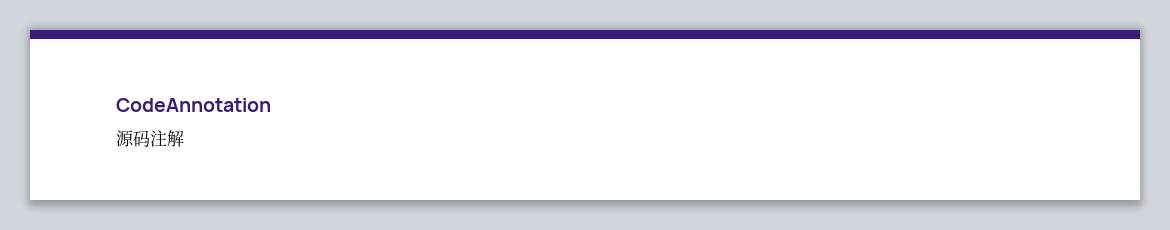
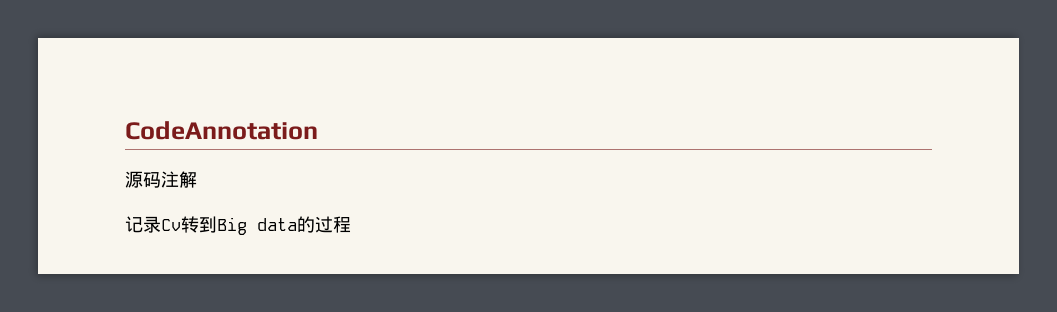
(184, 138) none -> [125,216,351,235] // 记录Cv转到Big data的过程

